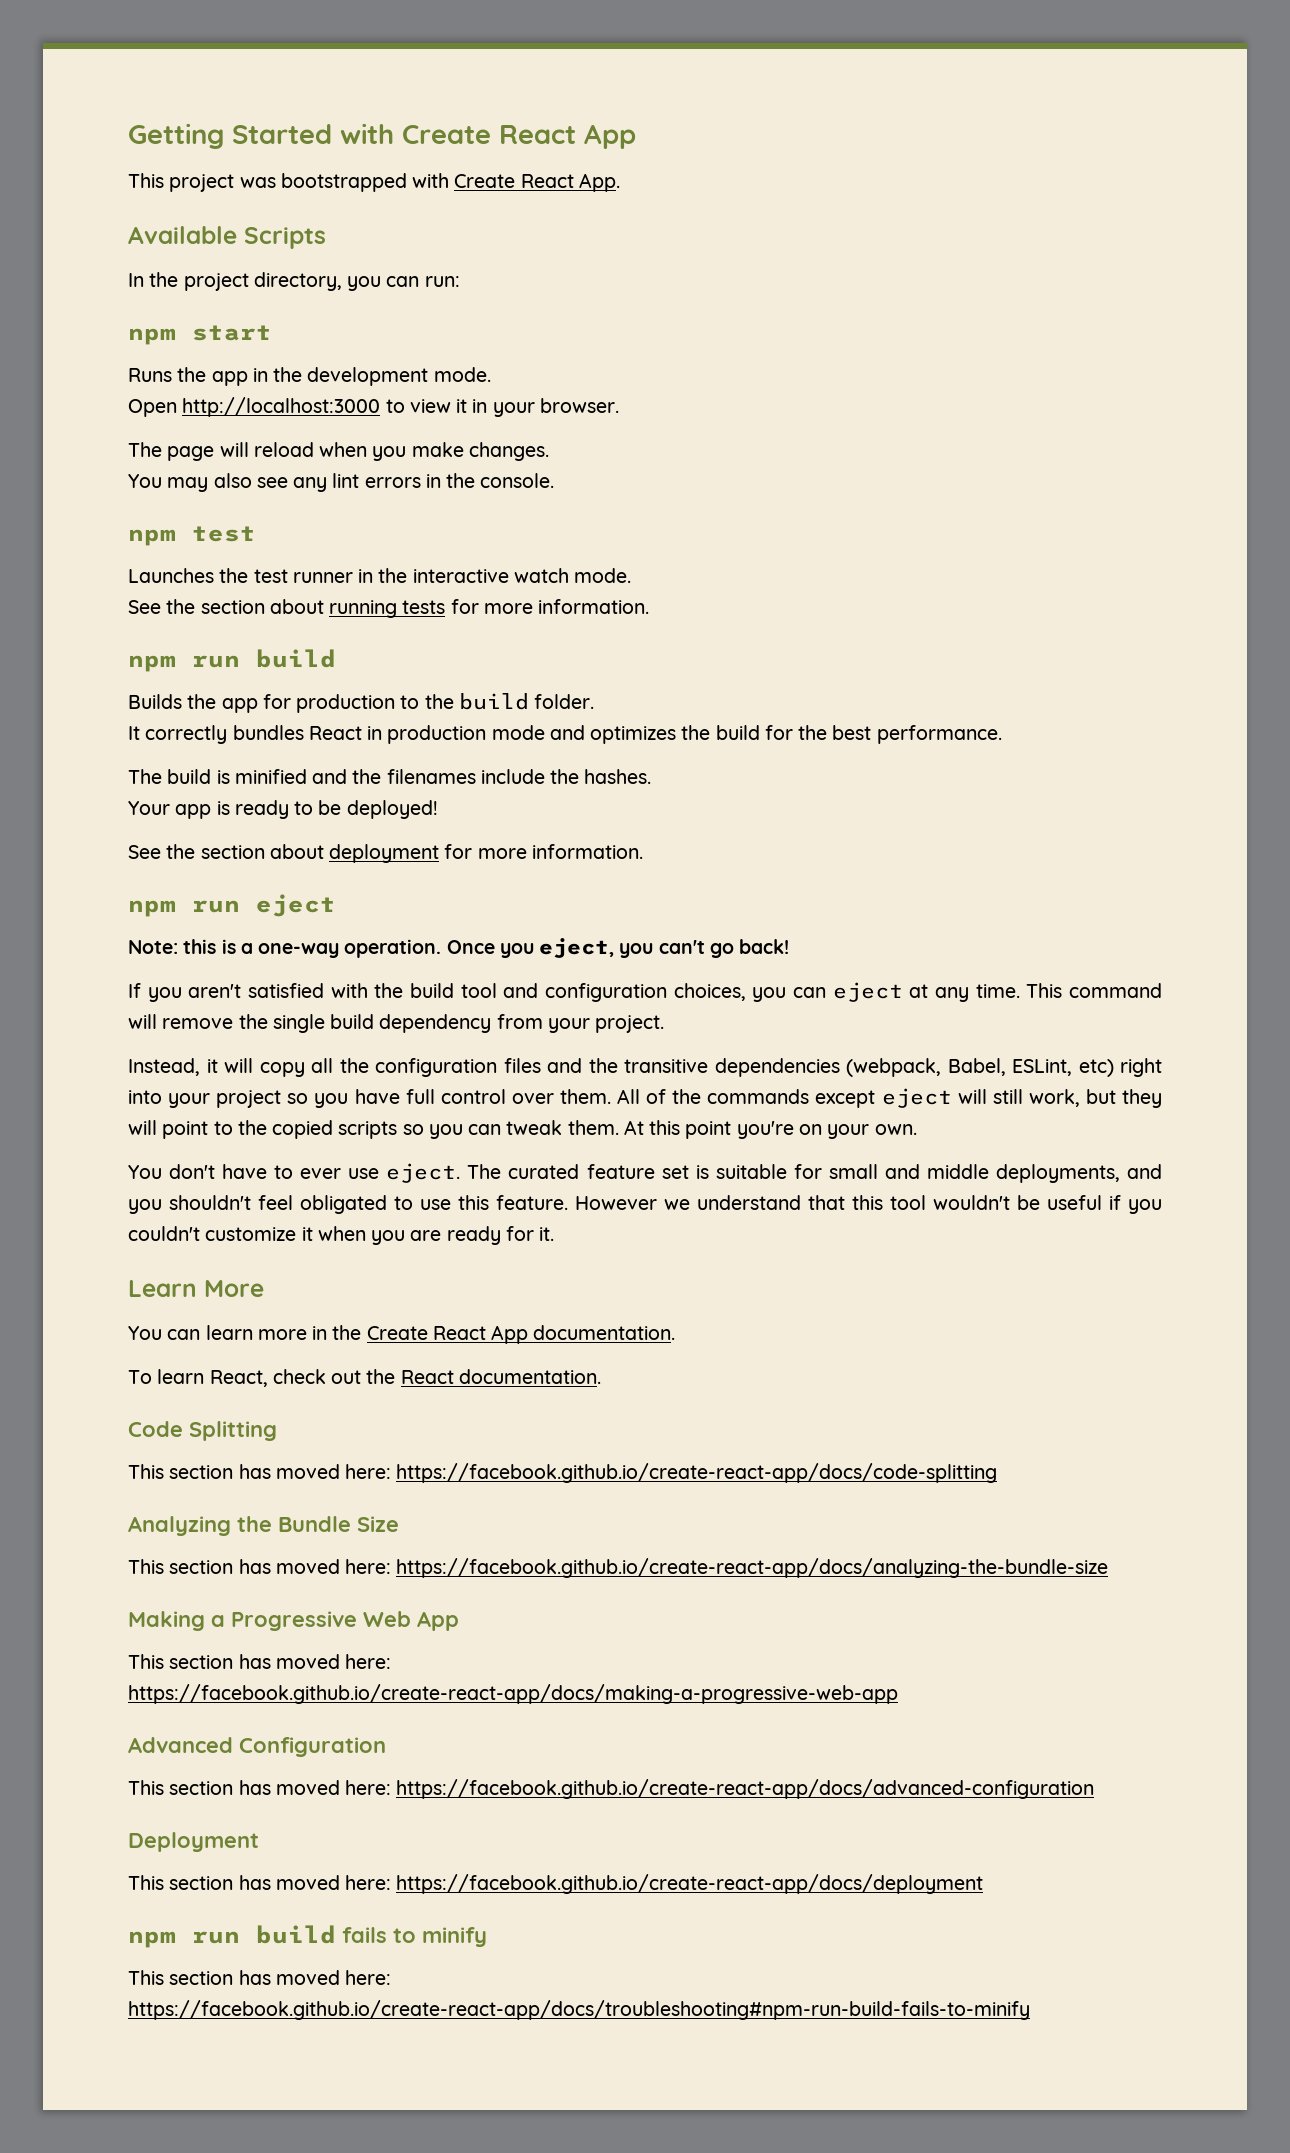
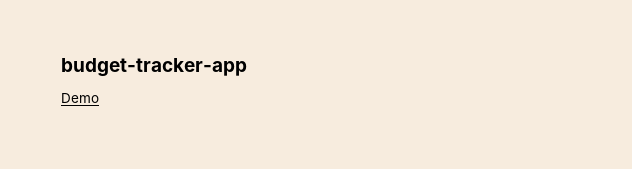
[128,123,636,149] [128,173,620,192] [128,226,326,249] [128,272,460,291] [128,325,272,345] [128,367,491,386] [128,397,619,417] [128,442,549,461] [128,473,555,492] [128,526,256,546] [128,568,632,583] [128,599,650,618] [128,649,336,672] [128,693,595,713] [128,725,1002,744] [128,769,652,784] [128,800,438,819] [128,844,643,863] [128,894,336,917] [128,938,790,958] [128,982,1162,1002] [128,1014,665,1033] [128,1058,1162,1077] [128,1088,1163,1108] [128,1120,917,1139] [128,1163,1162,1183] [128,1195,1162,1214] [128,1226,555,1245] [128,1280,264,1297] [128,1325,676,1344] [128,1369,601,1387] [128,1421,277,1441] [128,1463,998,1483] [128,1516,399,1536] [128,1558,1109,1578] [128,1611,459,1631] [128,1654,392,1669] [128,1684,898,1704] [128,1737,386,1757] [128,1779,1095,1799] [128,1832,259,1852] [128,1874,984,1894] [128,1925,487,1948] [128,1970,392,1985] [128,2000,1030,2020] Getting Started with Create React App // This project was bootstrapped with Create React App. // Available Scripts // In the project directory, you can run: // npm start // Runs the app in the development mode. // Open http://localhost:3000 to view it in your browser. // The page will reload when you make changes. // You may also see any lint errors in the console. // npm test // Launches the test runner in the interactive watch mode. // See the section about running tests for more information. // npm run build // Builds the app for production to the build folder. // It correctly bundles React in production mode and optimizes the build for the best performance. // The build is minified and the filenames include the hashes. // Your app is ready to be deployed! // See the section about deployment for more information. // npm run eject // Note: this is a one-way operation. Once you eject, you can't go back! // If you aren't satisfied with the build tool and configuration choices, you can eject at any time. This command will remove the single build dependency from your project. // Instead, it will copy all the configuration files and the transitive dependencies (webpack, Babel, ESLint, etc) right into your project so you have full control over them. All of the commands except eject will still work, but they will point to the copied scripts so you can tweak them. At this point you're on your own. // You don't have to ever use eject. The curated feature set is suitable for small and middle deployments, and you shouldn't feel obligated to use this feature. However we understand that this tool wouldn't be useful if you couldn't customize it when you are ready for it. // Learn More // You can learn more in the Create React App documentation. // To learn React, check out the React documentation. // Code Splitting // This section has moved here: https://facebook.github.io/create-react-app/docs/code-splitting // Analyzing the Bundle Size // This section has moved here: https://facebook.github.io/create-react-app/docs/analyzing-the-bundle-size // Making a Progressive Web App // This section has moved here: https://facebook.github.io/create-react-app/docs/making-a-progressive-web-app // Advanced Configuration // This section has moved here: https://facebook.github.io/create-react-app/docs/advanced-configuration // Deployment // This section has moved here: https://facebook.github.io/create-react-app/docs/deployment // npm run build fails to minify // This section has moved here: https://facebook.github.io/create-react-app/docs/troubleshooting#npm-run-build-fails-to-minify -> [61,58,247,77] [61,93,99,103] budget-tracker-app // Demo

